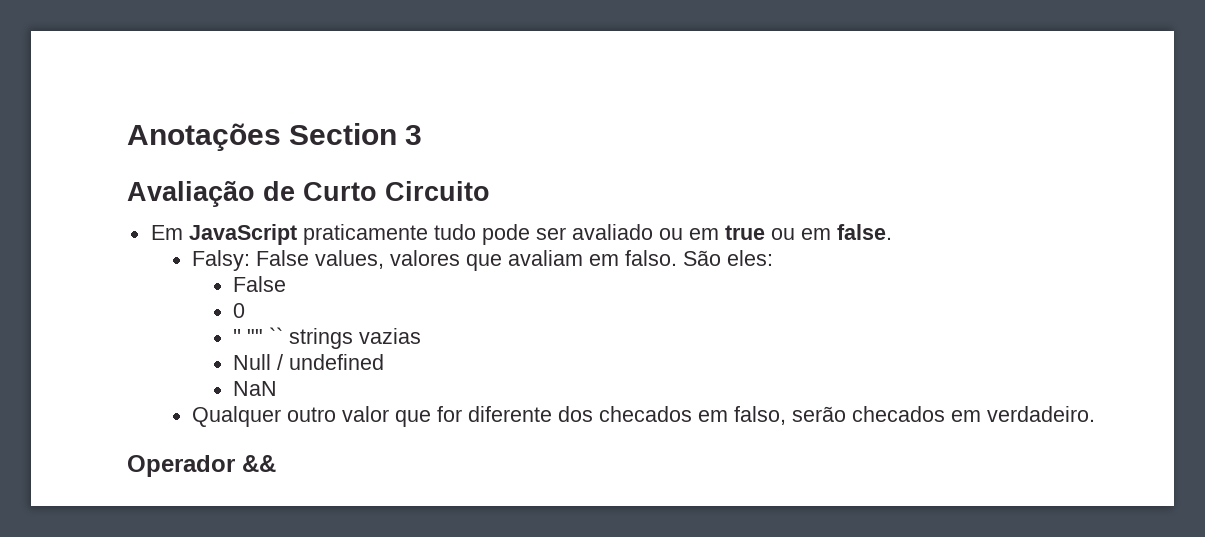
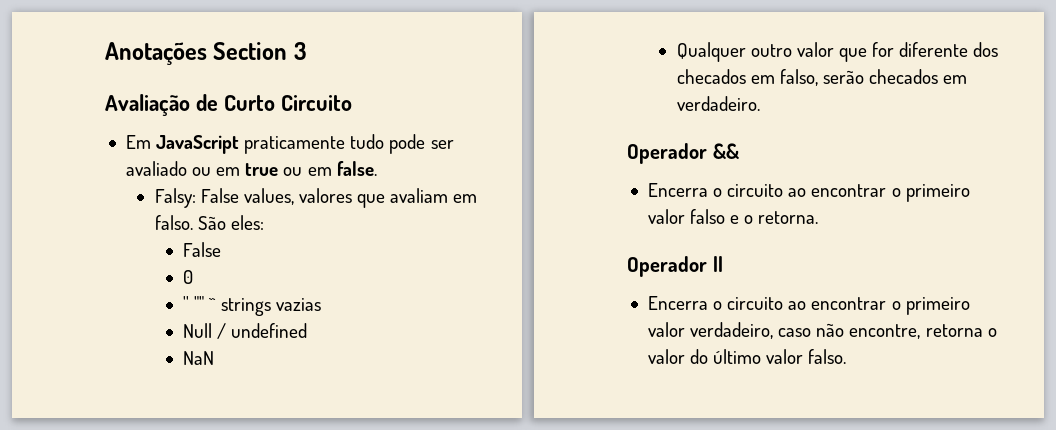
(276, 463) none -> [647,183,970,202] [647,209,819,224] [627,256,723,277] [647,296,970,315] [647,322,997,339] [647,349,847,364] // Encerra o circuito ao encontrar o primeiro valor falso e o retorna. // Operador || // Encerra o circuito ao encontrar o primeiro valor verdadeiro, caso não encontre, retorna o valor do último valor falso.

